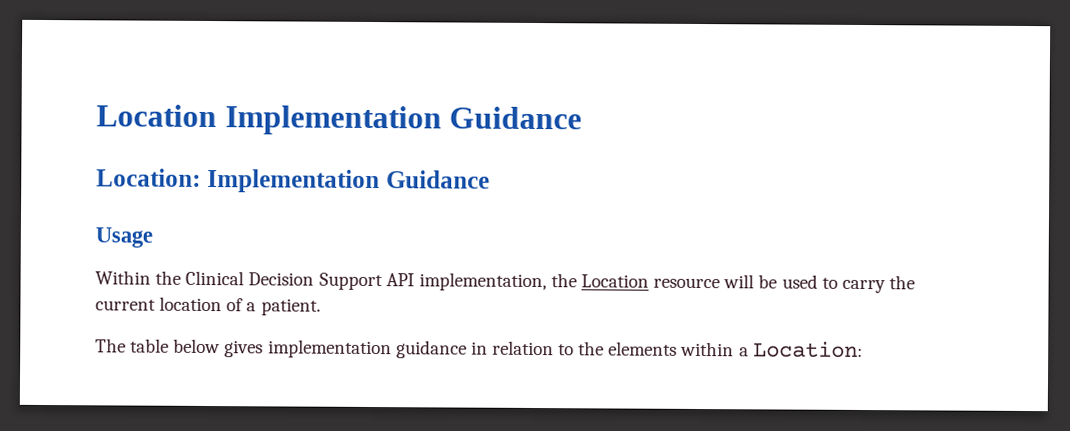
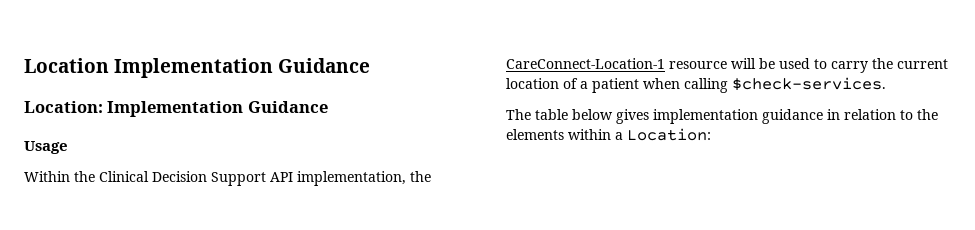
[581,274,650,288] Location -> [506,58,665,69] CareConnect-Location-1
[260,298,321,316] patient. -> [592,77,886,93] patient when calling $check-services.

